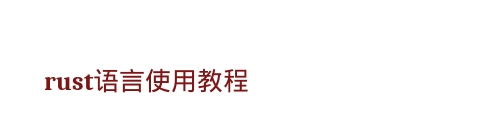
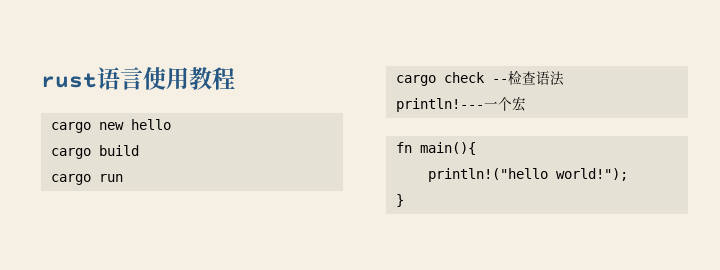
(249, 81) none -> [51,119,172,133] [51,145,140,159] [51,174,124,185] [396,70,565,86] [396,96,527,112] [396,142,477,155] [428,168,629,182] [396,194,405,207] // cargo new hello // cargo build // cargo run // cargo check --检查语法 // println!---一个宏 // fn main(){ // println!("hello world!"); // }

